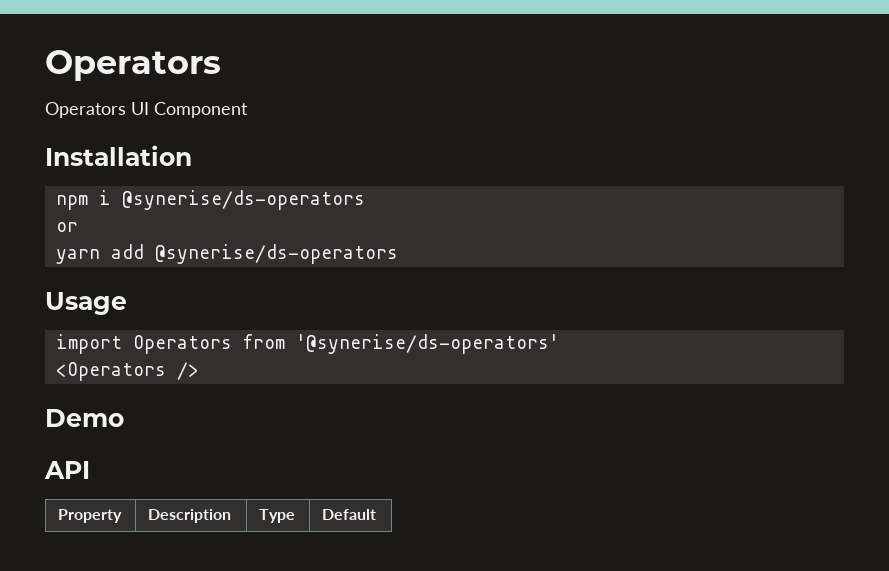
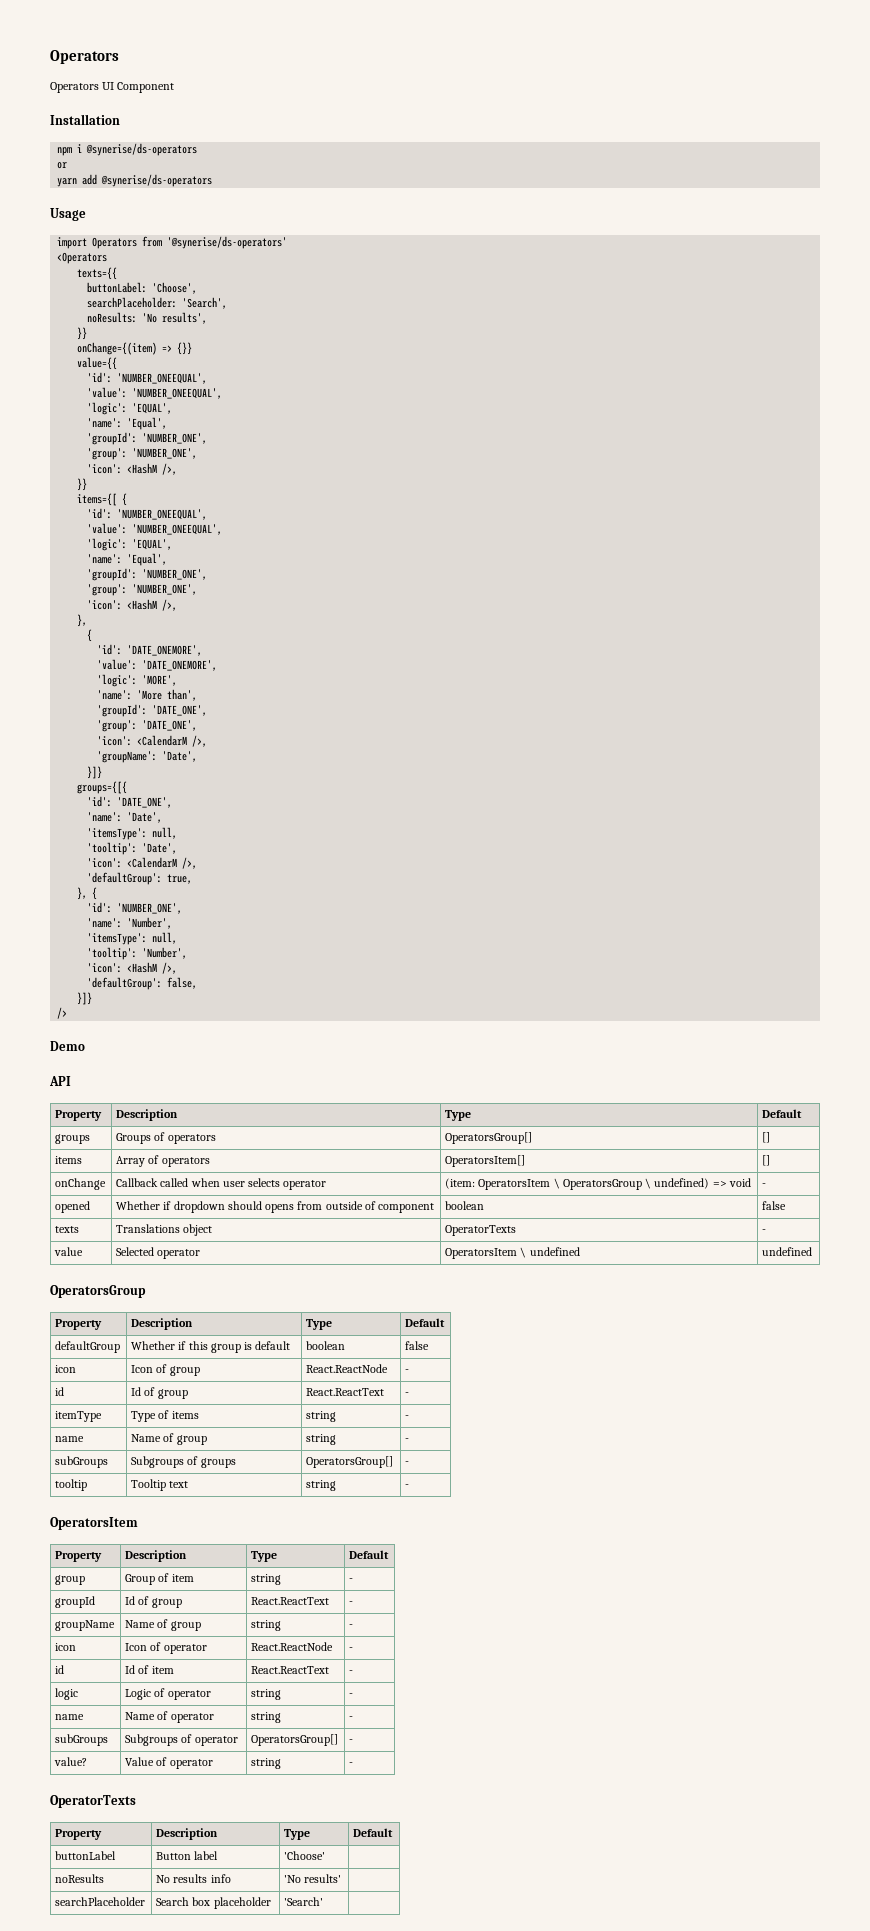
(166, 371) none -> [77,267,118,280] [87,282,198,294] [87,297,228,309] [87,312,208,324] [77,327,88,340] [77,342,193,355] [77,357,118,370] [87,372,208,384] [87,387,223,399] [87,402,173,415] [87,417,168,430] [87,432,208,445] [87,448,198,460] [87,463,178,475] [77,478,88,491] [77,493,128,506] [87,508,208,520] [87,523,223,535] [87,538,173,551] [87,553,168,566] [87,568,208,581] [87,584,198,596] [87,599,178,611] [77,614,88,627] [87,629,93,642] [97,644,203,656] [97,659,218,671] [97,674,178,687] [97,689,198,701] [97,704,208,717] [97,720,198,732] [97,735,208,747] [97,751,198,763] [87,766,103,779] [77,781,128,794] [87,796,173,808] [87,812,163,823] [87,827,178,840] [87,842,178,855] [87,857,198,869] [87,872,193,885] [77,887,98,900] [87,902,183,914] [87,917,173,929] [87,932,178,945] [87,947,188,960] [87,962,178,974] [87,977,198,990] [77,992,93,1005] // texts={{ // buttonLabel: 'Choose', // searchPlaceholder: 'Search', // noResults: 'No results', // }} // onChange={(item) => {}} // value={{ // 'id': 'NUMBER_ONEEQUAL', // 'value': 'NUMBER_ONEEQUAL', // 'logic': 'EQUAL', // 'name': 'Equal', // 'groupId': 'NUMBER_ONE', // 'group': 'NUMBER_ONE', // 'icon': <HashM />, // }} // items={[ { // 'id': 'NUMBER_ONEEQUAL', // 'value': 'NUMBER_ONEEQUAL', // 'logic': 'EQUAL', // 'name': 'Equal', // 'groupId': 'NUMBER_ONE', // 'group': 'NUMBER_ONE', // 'icon': <HashM />, // }, // { // 'id': 'DATE_ONEMORE', // 'value': 'DATE_ONEMORE', // 'logic': 'MORE', // 'name': 'More than', // 'groupId': 'DATE_ONE', // 'group': 'DATE_ONE', // 'icon': <CalendarM />, // 'groupName': 'Date', // }]} // groups={[{ // 'id': 'DATE_ONE', // 'name': 'Date', // 'itemsType': null, // 'tooltip': 'Date', // 'icon': <CalendarM />, // 'defaultGroup': true, // }, { // 'id': 'NUMBER_ONE', // 'name': 'Number', // 'itemsType': null, // 'tooltip': 'Number', // 'icon': <HashM />, // 'defaultGroup': false, // }]} //
(377, 514) none -> [55,1134,91,1144] [116,1132,216,1144] [445,1132,533,1144] [762,1132,771,1143] [55,1156,83,1164] [116,1155,210,1167] [445,1155,526,1167] [762,1155,771,1166] [55,1178,107,1190] [116,1178,327,1190] [445,1178,751,1190] [762,1183,767,1187] [55,1201,91,1213] [116,1201,435,1213] [445,1201,485,1210] [762,1201,787,1210] [55,1226,80,1233] [116,1224,213,1236] [445,1225,517,1236] [762,1229,767,1233] [54,1247,84,1256] [116,1247,201,1259] [445,1247,580,1259] [762,1247,813,1256] [50,1285,146,1298] [55,1319,103,1330] [131,1318,194,1330] [306,1319,333,1330] [405,1318,446,1327] [55,1341,121,1353] [131,1341,291,1353] [306,1341,346,1350] [405,1341,430,1350] [55,1365,77,1373] [131,1364,200,1376] [306,1364,389,1373] [405,1369,410,1373] [55,1387,65,1396] [131,1387,188,1399] [306,1388,385,1396] [405,1392,410,1396] [55,1411,103,1422] [131,1410,199,1422] [306,1411,337,1422] [405,1415,410,1419] [55,1436,85,1442] [131,1433,207,1445] [306,1434,337,1445] [405,1438,410,1442] [55,1456,109,1468] [131,1456,236,1468] [306,1456,394,1468] [405,1461,410,1465] [55,1479,88,1491] [131,1479,189,1491] [306,1480,337,1491] [405,1484,410,1488] [50,1517,138,1530] [55,1551,103,1562] [125,1550,188,1562] [251,1551,278,1562] [349,1550,390,1559] [55,1575,86,1585] [125,1573,194,1585] [251,1574,282,1585] [349,1578,354,1582] [55,1596,96,1608] [125,1596,182,1608] [251,1597,330,1605] [349,1601,354,1605] [55,1620,116,1631] [125,1619,201,1631] [251,1620,282,1631] [349,1624,354,1628] [55,1643,77,1651] [125,1642,207,1654] [251,1642,334,1651] [349,1647,354,1651] [55,1665,65,1674] [125,1665,174,1674] [251,1666,330,1674] [349,1670,354,1674] [55,1688,79,1700] [125,1688,211,1700] [251,1689,282,1700] [349,1693,354,1697] [55,1714,85,1720] [125,1711,214,1723] [251,1712,282,1723] [349,1716,354,1720] [55,1734,109,1746] [125,1734,238,1746] [251,1734,339,1746] [349,1739,354,1743] [54,1757,88,1766] [125,1757,213,1769] [251,1758,282,1769] [349,1762,354,1766] [50,1795,136,1808] [55,1829,103,1840] [156,1828,219,1840] [284,1829,311,1840] [353,1828,394,1837] [55,1851,117,1860] [156,1851,219,1860] [284,1851,326,1860] [55,1874,105,1883] [156,1874,231,1883] [284,1874,342,1883] [55,1897,146,1906] [156,1897,271,1909] [284,1897,324,1906] // groups | Groups of operators | OperatorsGroup[] | [] // items | Array of operators | OperatorsItem[] | [] // onChange | Callback called when user selects operator | (item: OperatorsItem \ OperatorsGroup \ undefined) => void | - // opened | Whether if dropdown should opens from outside of component | boolean | false // texts | Translations object | OperatorTexts | - // value | Selected operator | OperatorsItem \ undefined | undefined // OperatorsGroup // Property | Description | Type | Default // defaultGroup | Whether if this group is default | boolean | false // icon | Icon of group | React.ReactNode | - // id | Id of group | React.ReactText | - // itemType | Type of items | string | - // name | Name of group | string | - // subGroups | Subgroups of groups | OperatorsGroup[] | - // tooltip | Tooltip text | string | - // OperatorsItem // Property | Description | Type | Default // group | Group of item | string | - // groupId | Id of group | React.ReactText | - // groupName | Name of group | string | - // icon | Icon of operator | React.ReactNode | - // id | Id of item | React.ReactText | - // logic | Logic of operator | string | - // name | Name of operator | string | - // subGroups | Subgroups of operator | OperatorsGroup[] | - // value? | Value of operator | string | - // OperatorTexts // Property | Description | Type | Default // buttonLabel | Button label | 'Choose' | // noResults | No results info | 'No results' | // searchPlaceholder | Search box placeholder | 'Search' |

